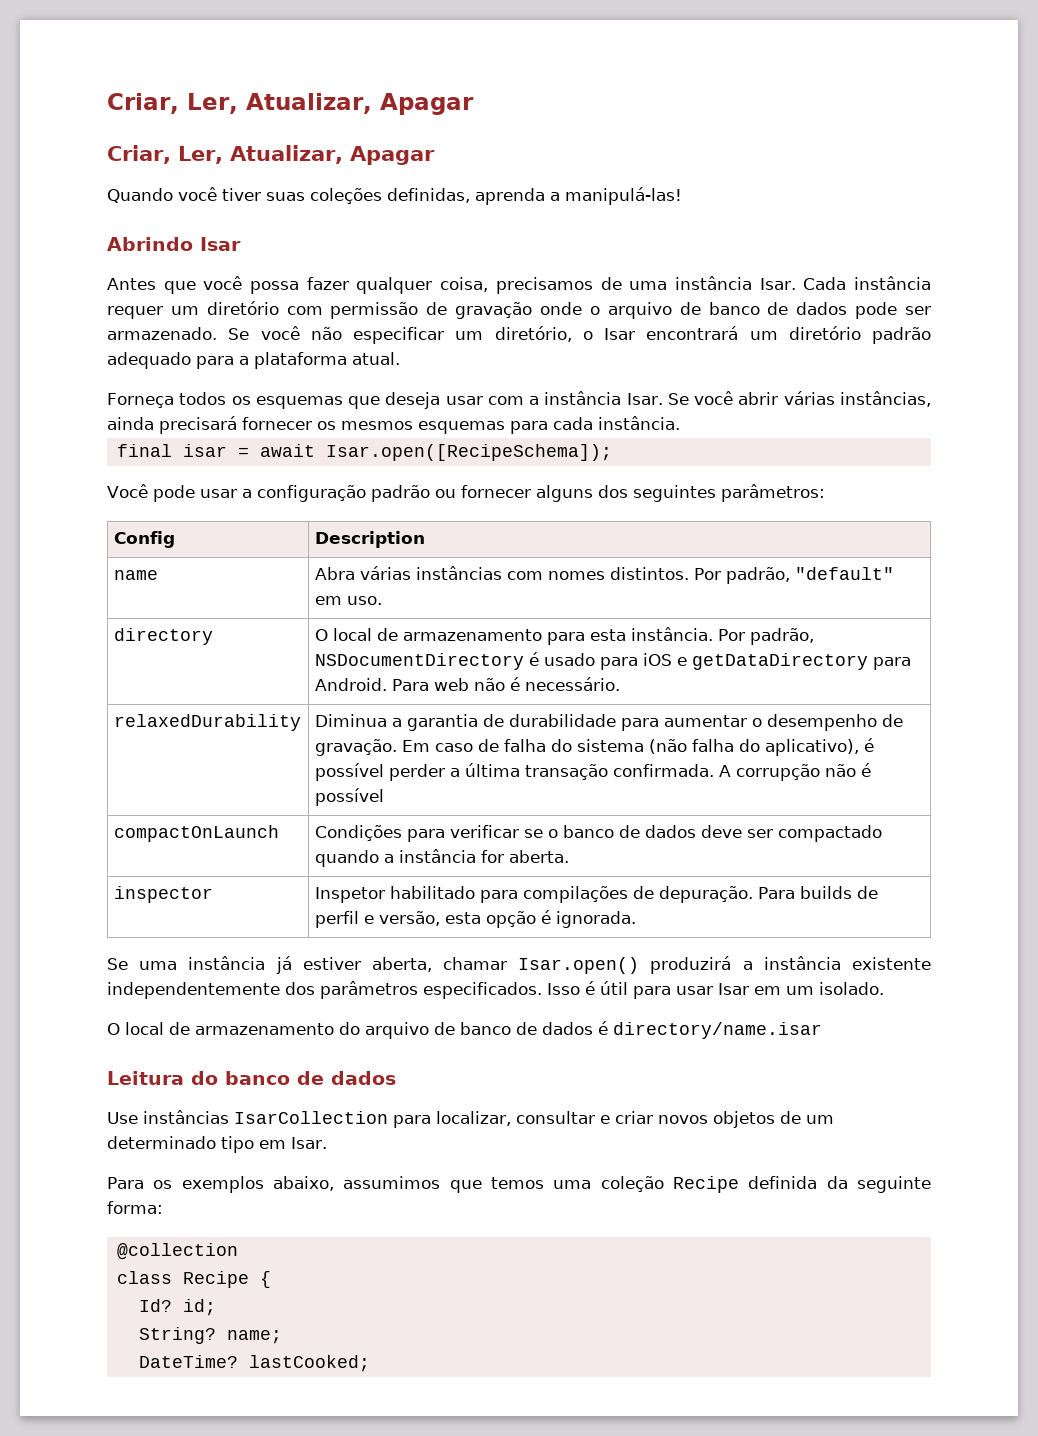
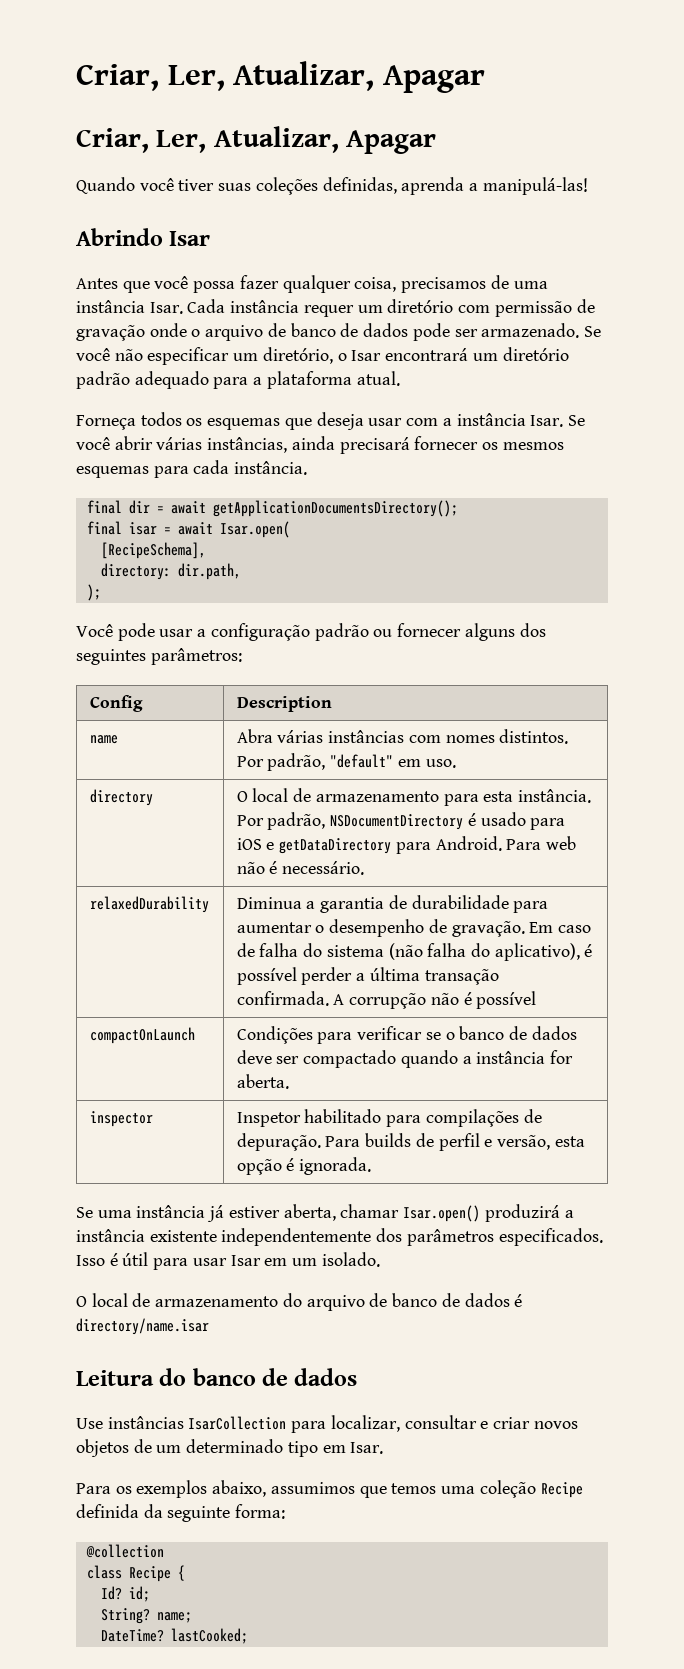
(680, 423) none -> [86,500,458,517] // final dir = await getApplicationDocumentsDirectory();
[325,444,612,461] Isar.open([RecipeSchema]); -> [219,521,290,538] [100,542,206,559] [100,563,241,580] [86,584,101,601] Isar.open( // [RecipeSchema], // directory: dir.path, // );

